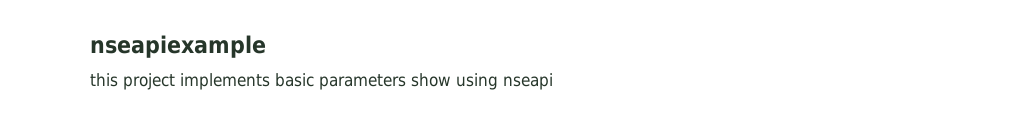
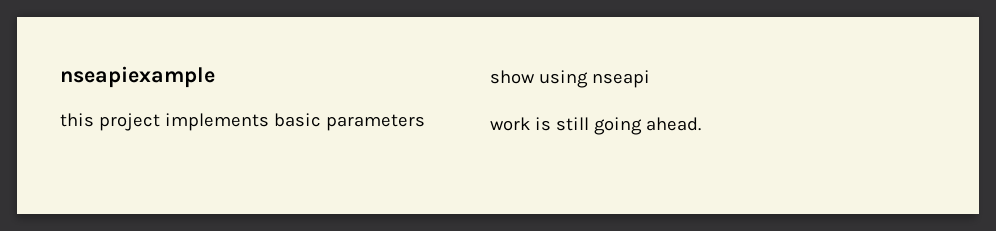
(553, 81) none -> [490,117,701,135] // work is still going ahead.

